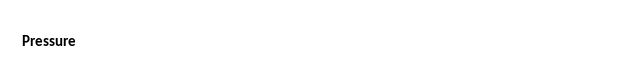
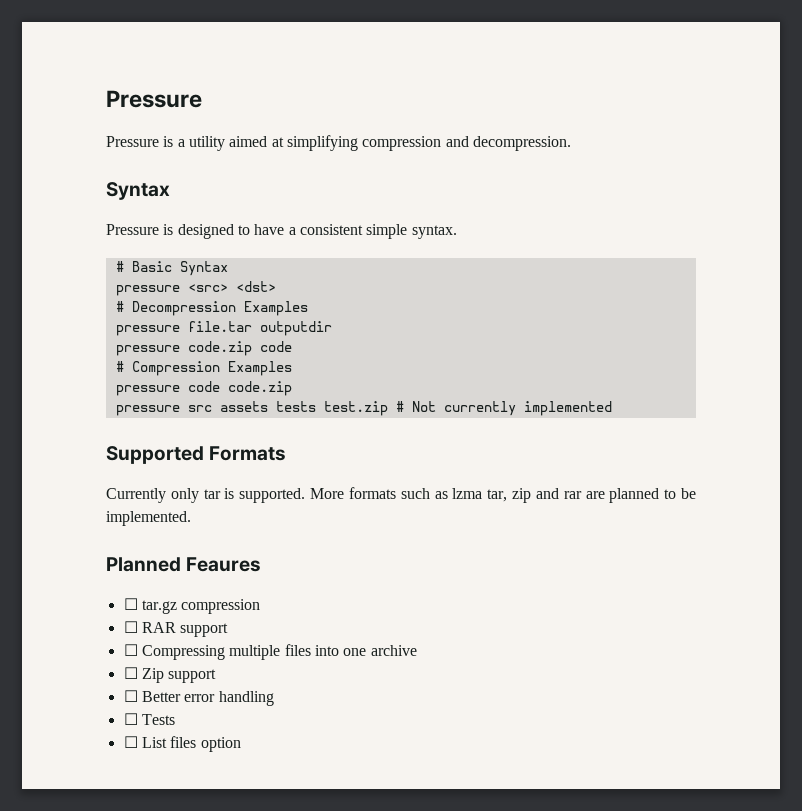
[22,35,76,46] Pressure -> [106,90,202,108] [106,135,571,151] [106,182,170,200] [106,224,457,239] [115,261,228,276] [115,281,276,296] [115,301,308,316] [115,321,332,336] [115,341,292,356] [115,361,292,376] [115,381,292,396] [115,401,612,416] [106,446,287,464] [106,487,696,503] [106,511,191,526] [106,557,262,572] [123,598,261,614] [123,621,229,637] [123,644,417,660] [123,667,217,683] [123,690,274,706] [123,713,175,725] [123,736,241,752] Pressure // Pressure is a utility aimed at simplifying compression and decompression. // Syntax // Pressure is designed to have a consistent simple syntax. // # Basic Syntax // pressure <src> <dst> // # Decompression Examples // pressure file.tar outputdir // pressure code.zip code // # Compression Examples // pressure code code.zip // pressure src assets tests test.zip # Not currently implemented // Supported Formats // Currently only tar is supported. More formats such as lzma tar, zip and rar are planned to be implemented. // Planned Feaures // ☐ tar.gz compression // ☐ RAR support // ☐ Compressing multiple files into one archive // ☐ Zip support // ☐ Better error handling // ☐ Tests // ☐ List files option

